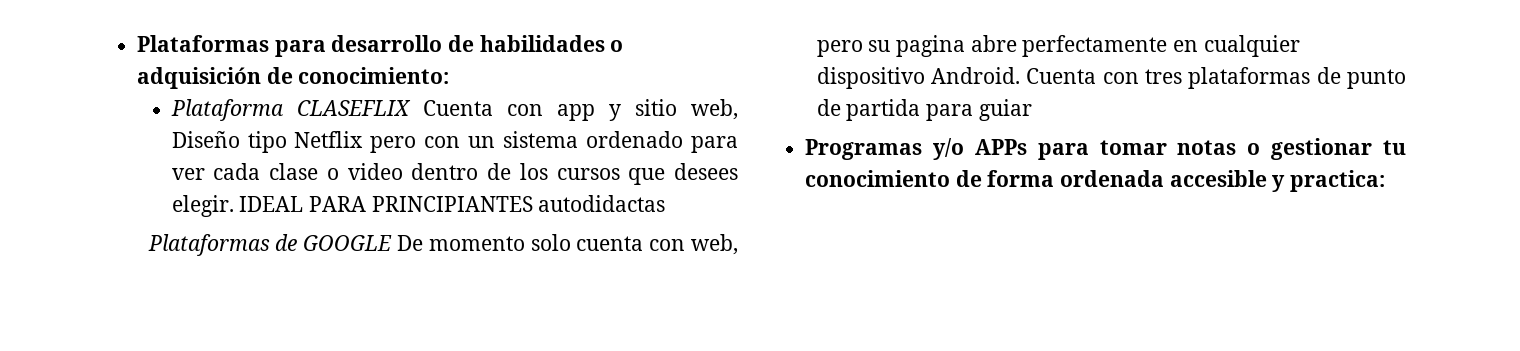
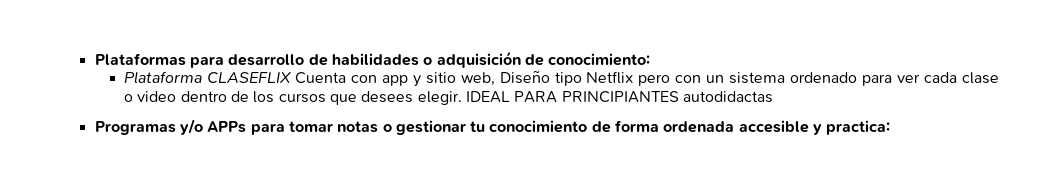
[147,234,738,256] [816,35,1300,57] [816,67,1406,89] [816,99,1032,121] // Plataformas de GOOGLE De momento solo cuenta con web, pero su pagina abre perfectamente en cualquier dispositivo Android. Cuenta con tres plataformas de punto de partida para guiar -> (773, 97) none

